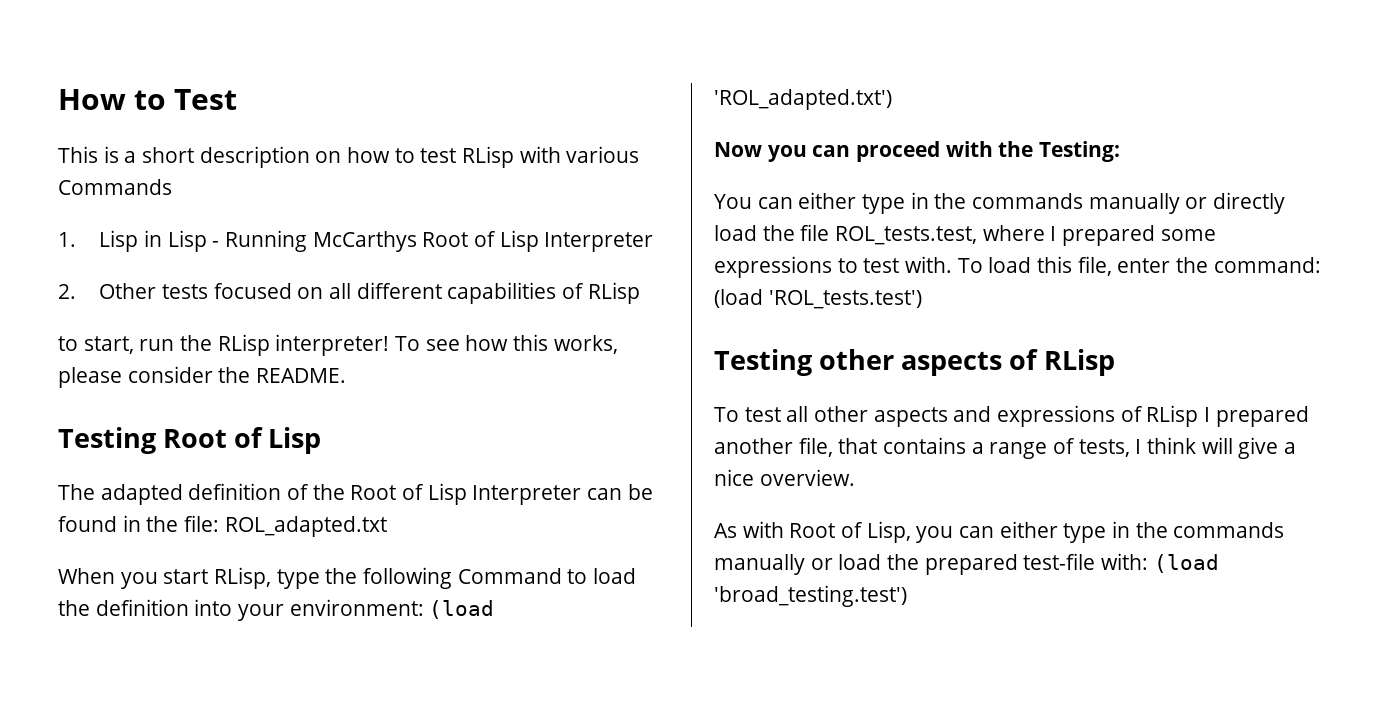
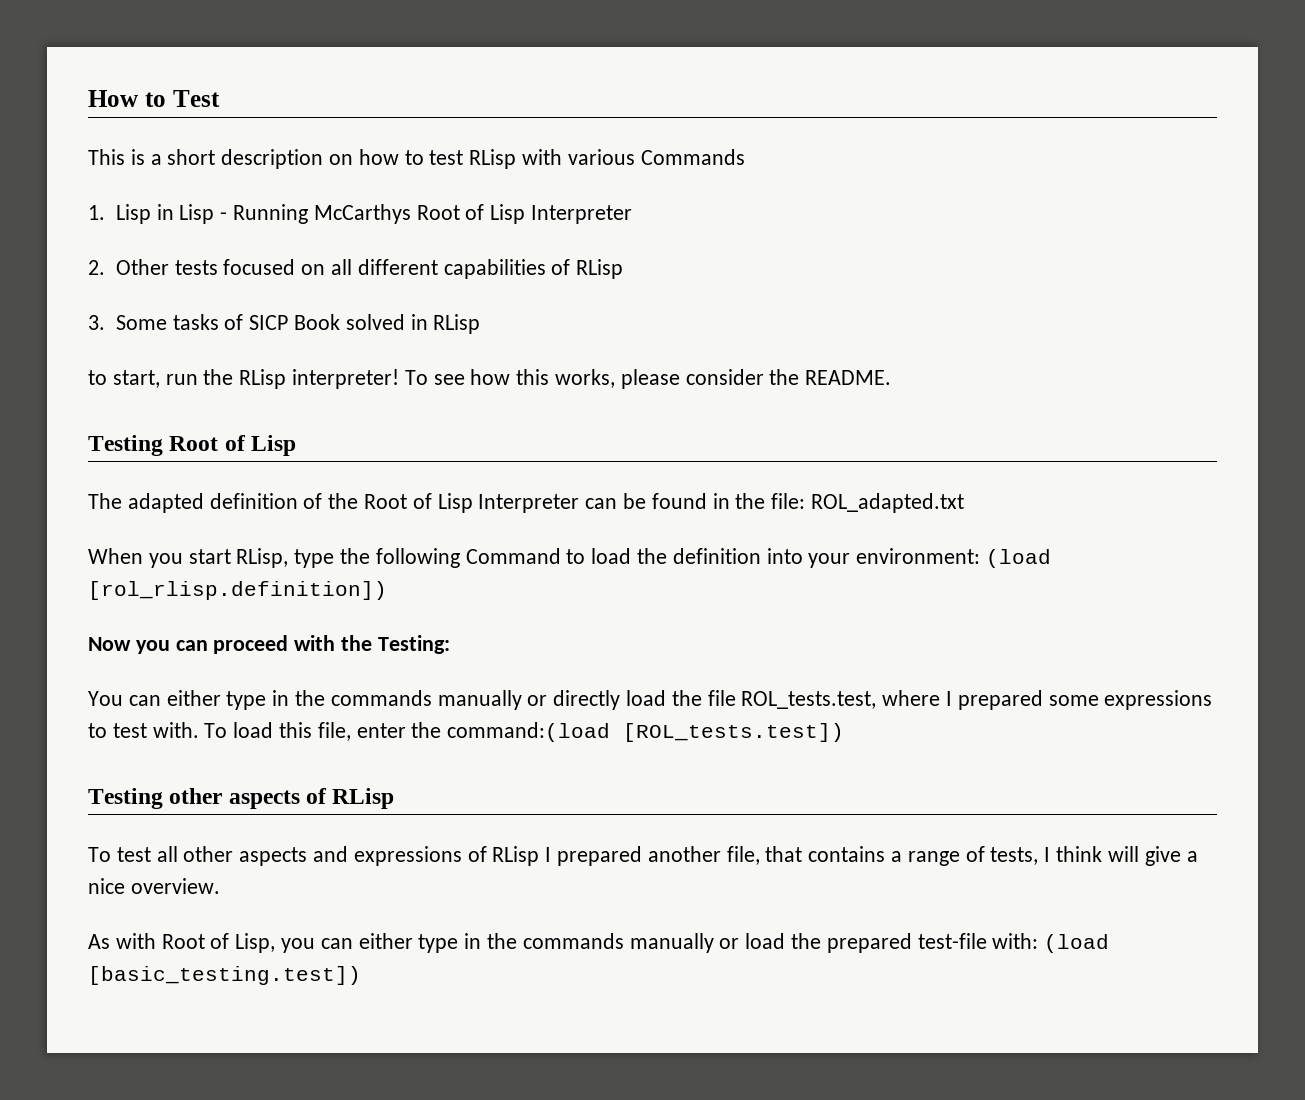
(640, 293) none -> [88,314,481,334] // 3. Some tasks of SICP Book solved in RLisp
[714,89,892,110] 'ROL_adapted.txt') -> [88,581,387,600] [rol_rlisp.definition])
[1213,257,1321,273] [714,289,922,309] command: (load 'ROL_tests.test') -> [447,722,845,742] command:(load [ROL_tests.test])
[714,585,907,607] 'broad_testing.test') -> [88,966,361,985] [basic_testing.test])

